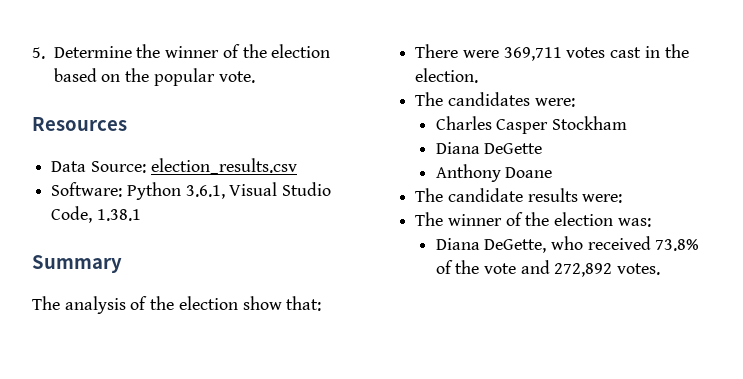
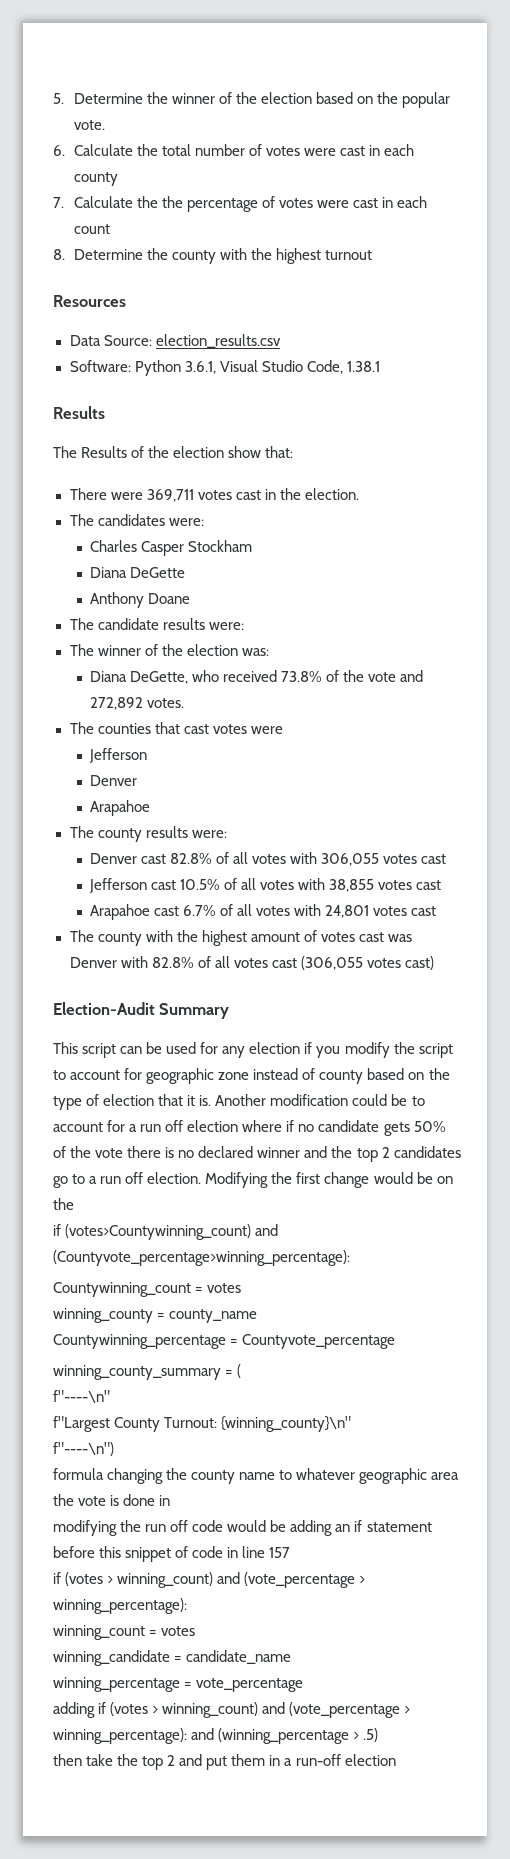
(255, 77) none -> [53,144,414,156] [73,172,118,186] [53,196,427,212] [73,224,110,234] [53,248,372,264] // 6. Calculate the total number of votes were cast in each county // 7. Calculate the the percentage of votes were cast in each count // 8. Determine the county with the highest turnout
[32,255,122,273] [32,296,126,314] Summary // The analysis -> [53,406,105,419] [53,446,128,458] Results // The Results
(661, 269) none -> [69,722,283,734] [89,748,148,763] [90,775,138,786] [90,800,151,816] [69,826,227,842] [90,852,447,866] [89,878,442,893] [90,904,437,920] [69,930,412,946] [69,956,434,970] [53,1002,230,1019] [53,1042,453,1058] [53,1068,450,1084] [53,1094,425,1110] [53,1120,446,1136] [53,1146,461,1162] [53,1172,453,1188] [53,1198,74,1210] [53,1224,279,1240] [53,1250,350,1266] [53,1282,242,1297] [53,1308,258,1323] [53,1334,396,1349] [53,1364,242,1380] [53,1390,110,1403] [53,1416,352,1432] [53,1442,114,1456] [53,1468,460,1484] [53,1494,171,1506] [53,1520,432,1536] [53,1546,291,1562] [53,1572,366,1588] [53,1598,187,1614] [53,1625,196,1640] [53,1650,292,1666] [53,1677,304,1692] [53,1702,411,1718] [53,1728,379,1744] [53,1754,396,1770] // The counties that cast votes were // Jefferson // Denver // Arapahoe // The county results were: // Denver cast 82.8% of all votes with 306,055 votes cast // Jefferson cast 10.5% of all votes with 38,855 votes cast // Arapahoe cast 6.7% of all votes with 24,801 votes cast // The county with the highest amount of votes cast was Denver with 82.8% of all votes cast (306,055 votes cast) // Election-Audit Summary // This script can be used for any election if you modify the script to account for geographic zone instead of county based on the type of election that it is. Another modification could be to account for a run off election where if no candidate gets 50% of the vote there is no declared winner and the top 2 candidates go to a run off election. Modifying the first change would be on the // if (votes>Countywinning_count) and (Countyvote_percentage>winning_percentage): // Countywinning_count = votes // winning_county = county_name // Countywinning_percentage = Countyvote_percentage // winning_county_summary = ( // f"----\n" // f"Largest County Turnout: {winning_county}\n" // f"----\n") // formula changing the county name to whatever geographic area the vote is done in // modifying the run off code would be adding an if statement before this snippet of code in line 157 // if (votes > winning_count) and (vote_percentage > winning_percentage): // winning_count = votes // winning_candidate = candidate_name // winning_percentage = vote_percentage // adding if (votes > winning_count) and (vote_percentage > winning_percentage): and (winning_percentage > .5) // then take the top 2 and put them in a run-off election

